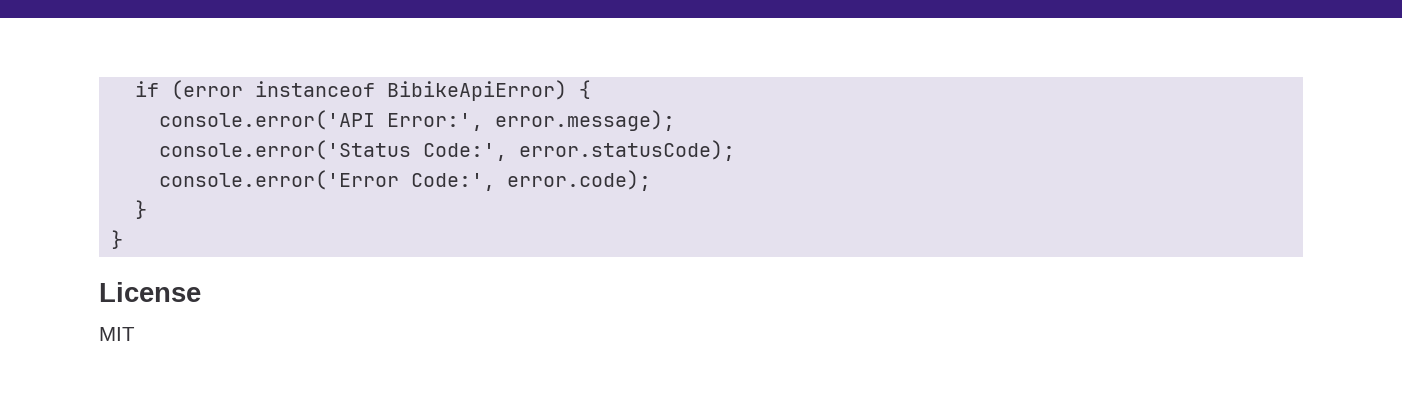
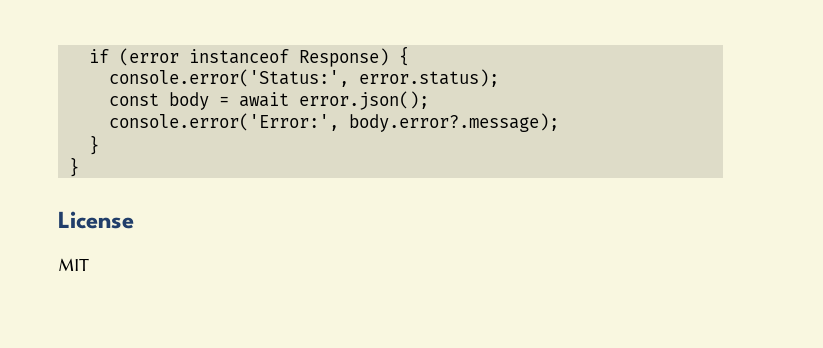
[387,80,568,101] BibikeApiError) -> [299,48,390,67] Response)
[159,110,676,131] [159,140,736,161] [159,170,652,191] console.error('API Error:', error.message); // console.error('Status Code:', error.statusCode); // console.error('Error Code:', error.code); -> [109,69,500,87] [109,91,430,110] [109,113,560,132] console.error('Status:', error.status); // const body = await error.json(); // console.error('Error:', body.error?.message);

